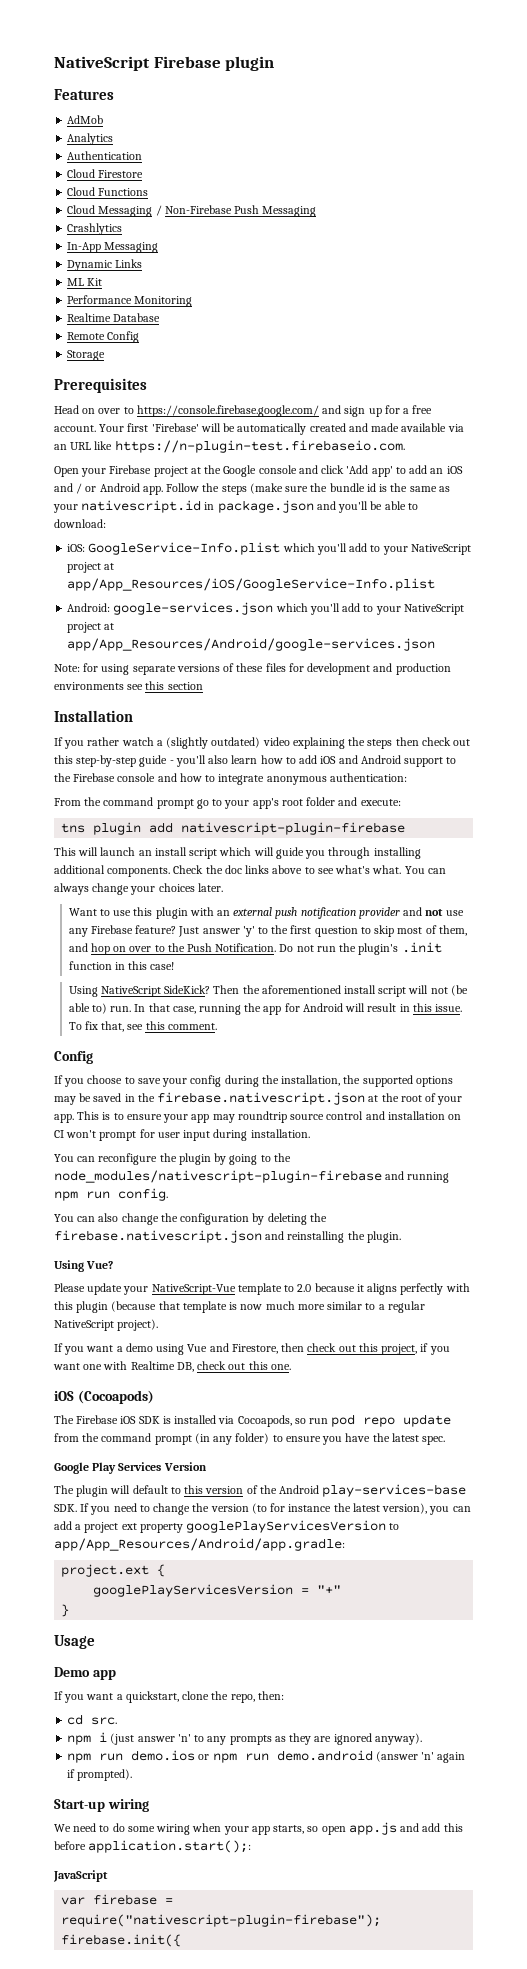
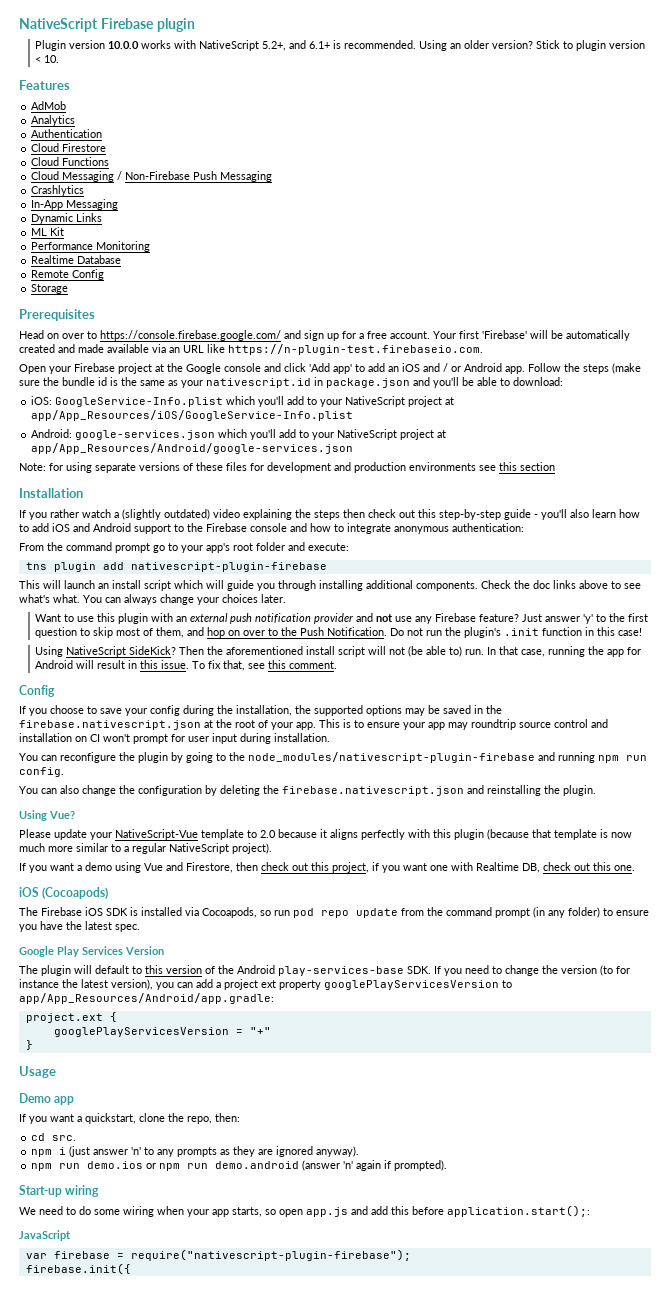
(275, 63) none -> [35,40,646,51] [35,55,60,63] // Plugin version 10.0.0 works with NativeScript 5.2+, and 6.1+ is recommended. Using an older version? Stick to plugin version < 10.

